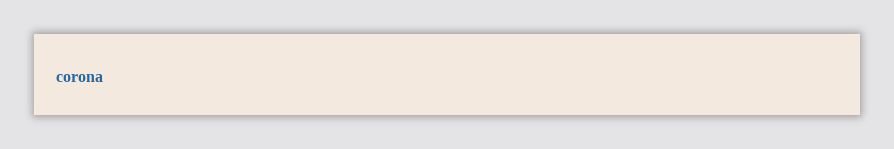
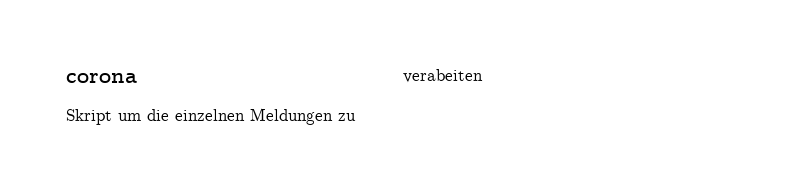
(103, 78) none -> [66,108,356,125] [403,69,483,83] // Skript um die einzelnen Meldungen zu verabeiten

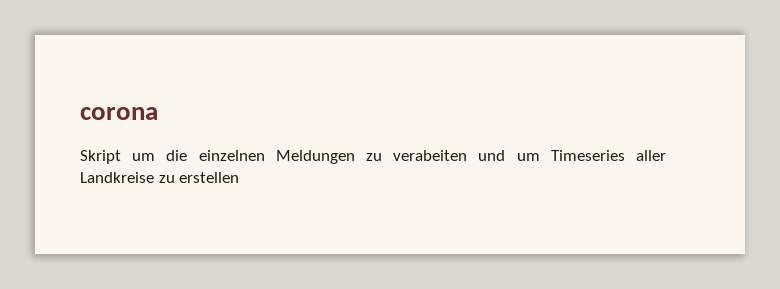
(483, 76) none -> [478,150,666,161] [80,172,240,183] und um Timeseries aller Landkreise zu erstellen

